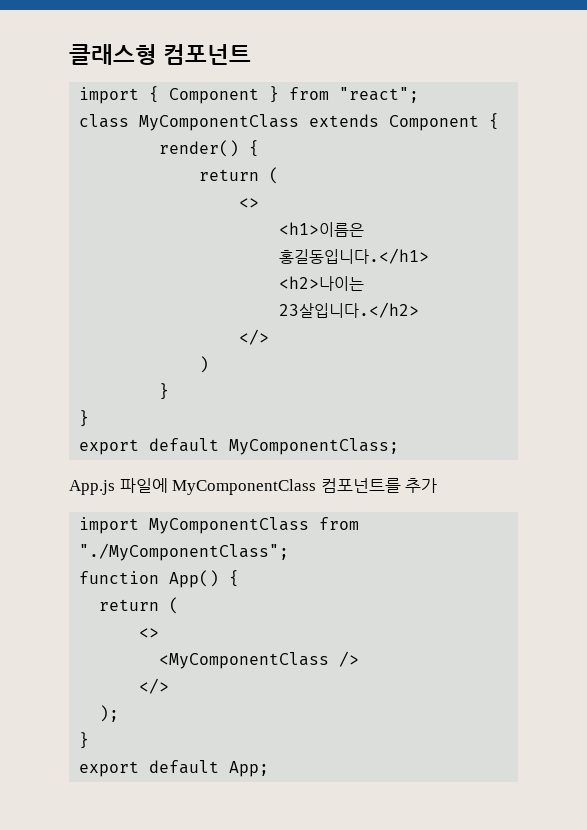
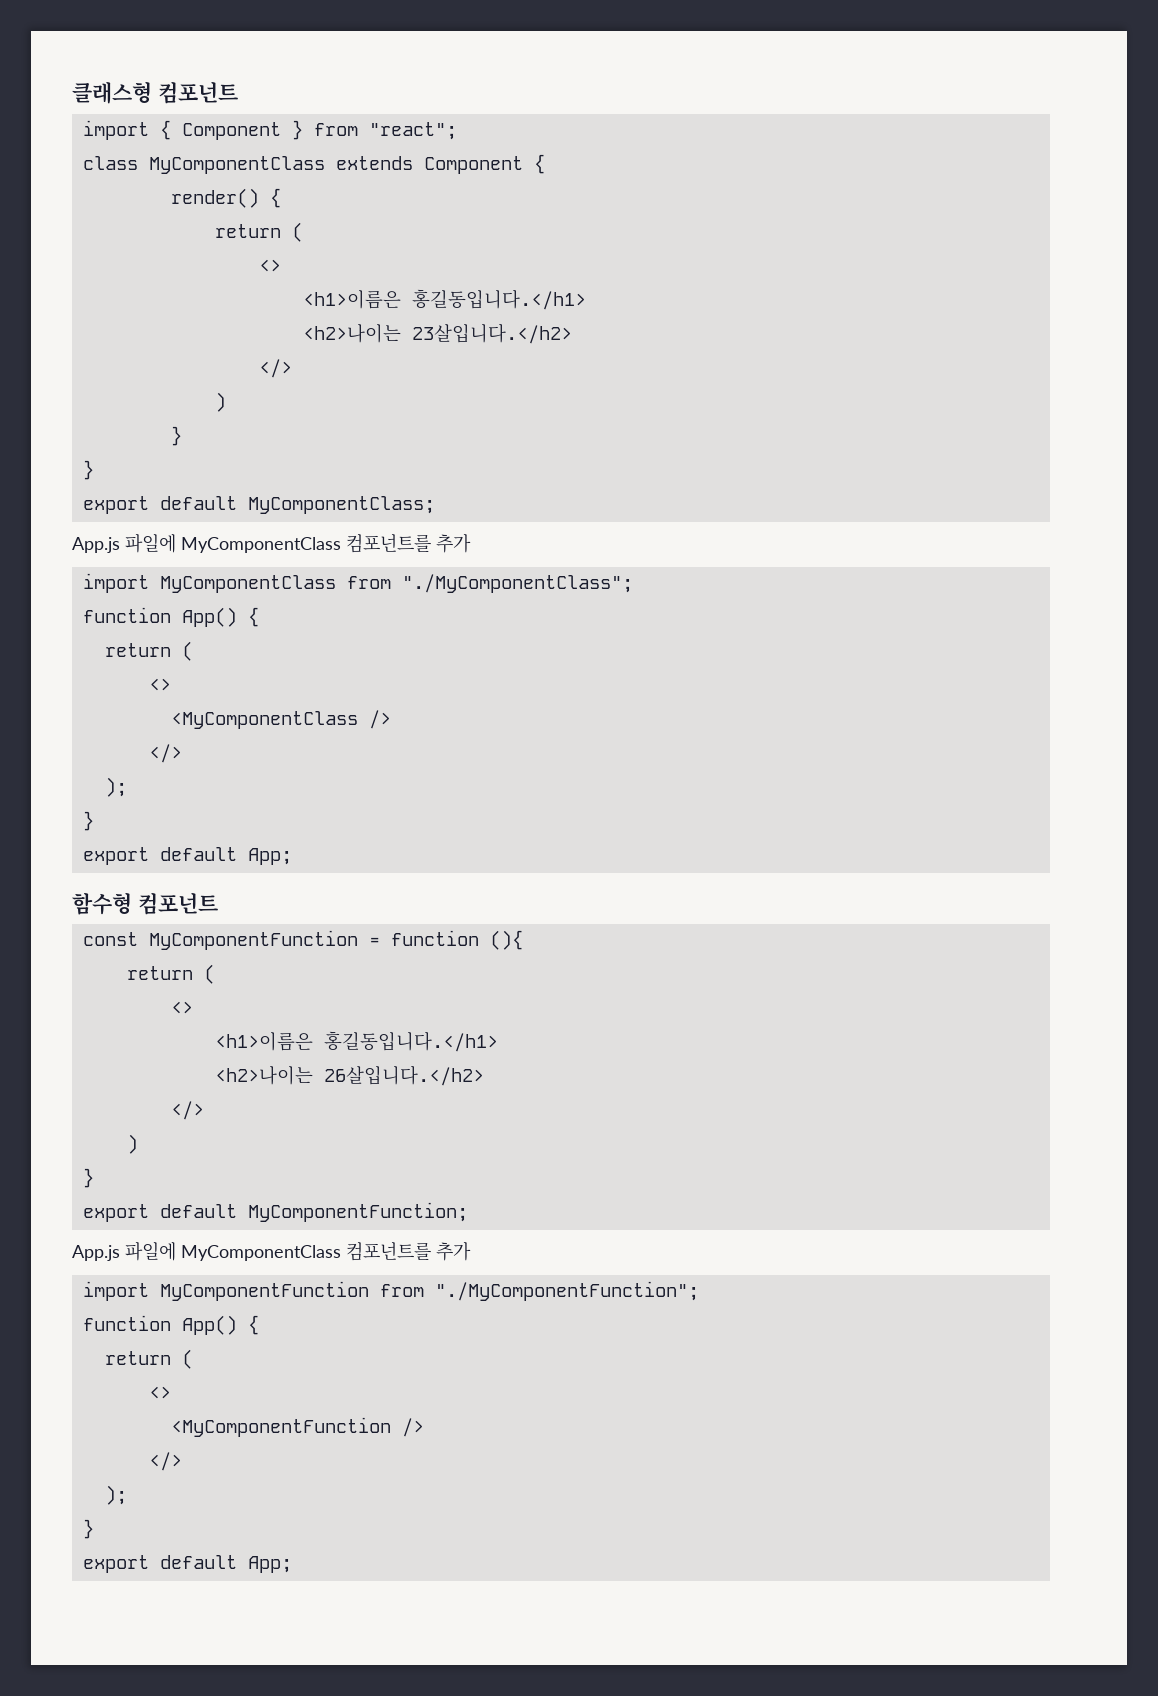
(270, 769) none -> [72,892,218,915] [82,930,523,950] [126,964,215,984] [170,1001,193,1014] [214,1031,498,1052] [214,1065,484,1086] [170,1101,204,1120] [126,1134,138,1154] [82,1168,94,1188] [82,1202,468,1222] [72,1241,471,1261] [82,1281,699,1301] [82,1315,259,1335] [104,1349,193,1369] [148,1386,171,1399] [170,1417,424,1437] [148,1452,182,1471] [104,1485,127,1505] [82,1519,94,1539] [82,1555,292,1573] // 함수형 컴포넌트 // const MyComponentFunction = function (){ // return ( // <> // <h1>이름은 홍길동입니다.</h1> // <h2>나이는 26살입니다.</h2> // </> // ) // } // export default MyComponentFunction; // App.js 파일에 MyComponentClass 컴포넌트를 추가 // import MyComponentFunction from "./MyComponentFunction"; // function App() { // return ( // <> // <MyComponentFunction /> // </> // ); // } // export default App;

